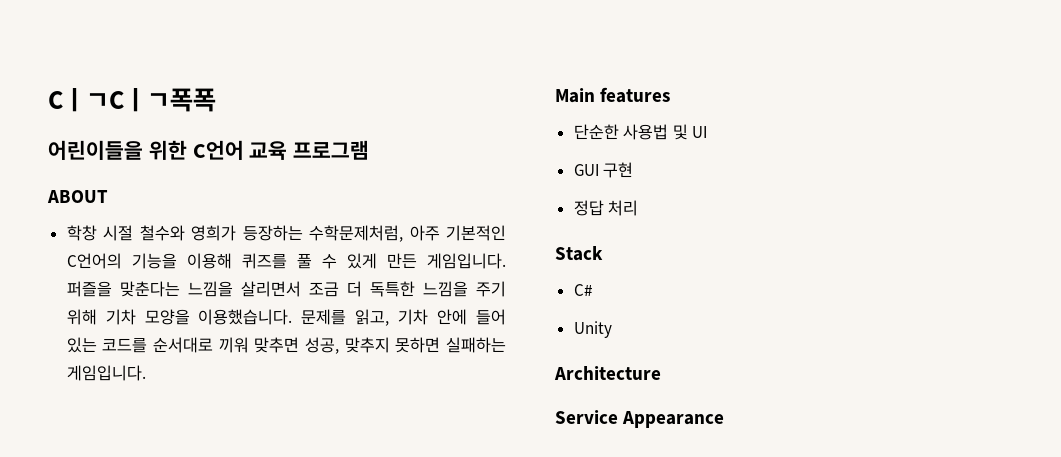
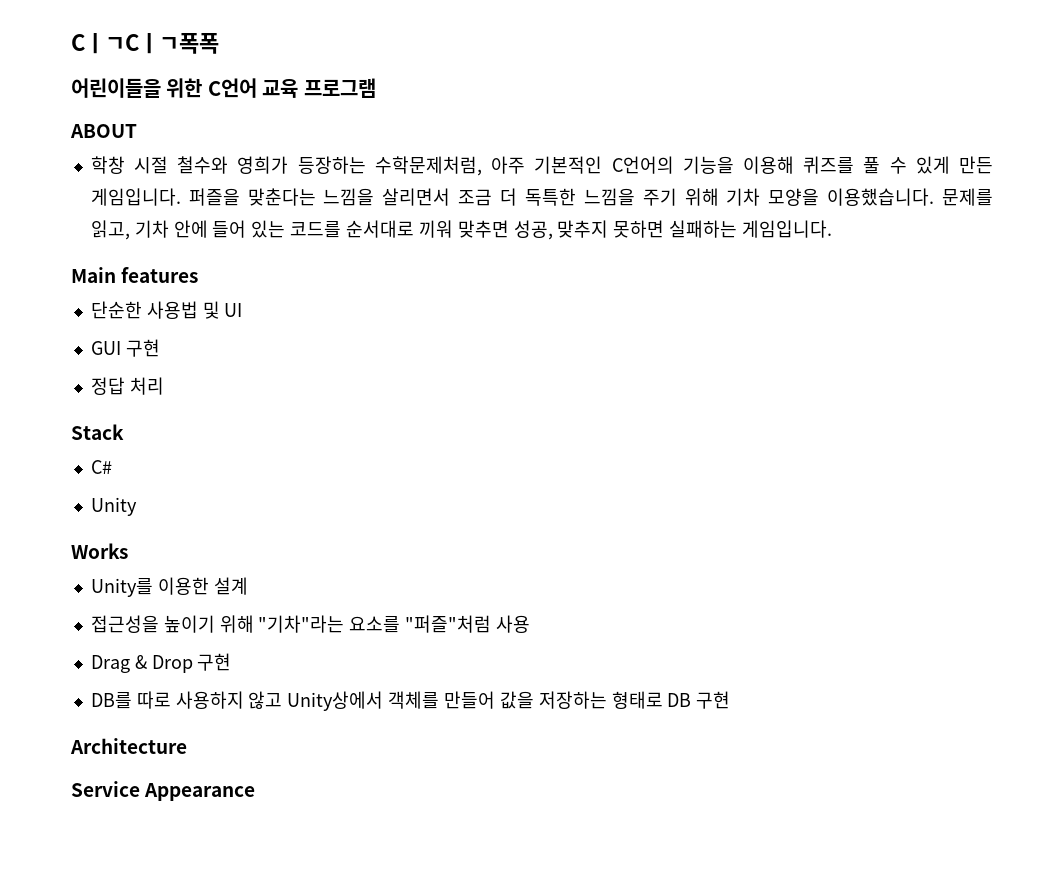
(612, 329) none -> [71,543,128,559] [90,577,248,597] [90,615,530,633] [90,653,232,673] [90,691,731,711] // Works // Unity를 이용한 설계 // 접근성을 높이기 위해 "기차"라는 요소를 "퍼즐"처럼 사용 // Drag & Drop 구현 // DB를 따로 사용하지 않고 Unity상에서 객체를 만들어 값을 저장하는 형태로 DB 구현

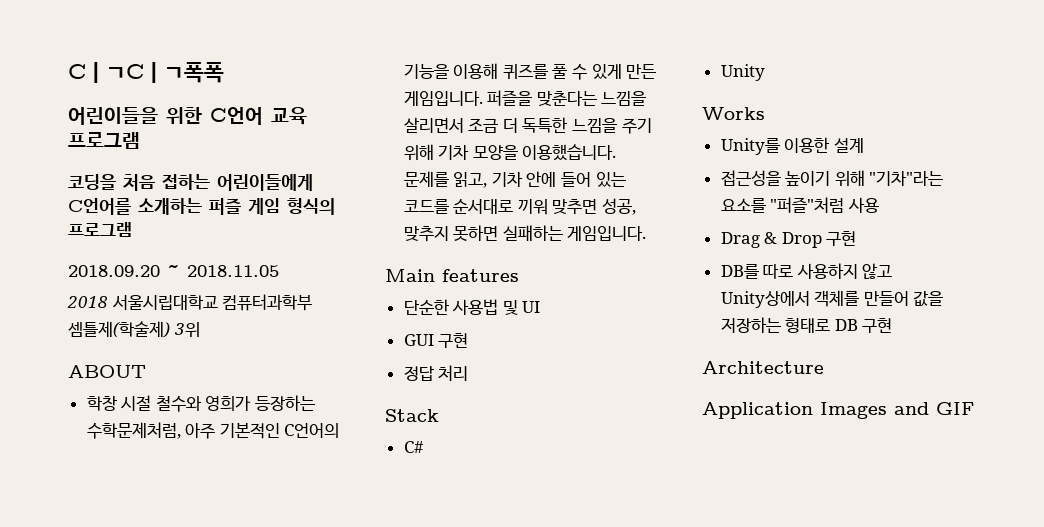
(376, 88) none -> [68,174,313,191] [68,198,335,215] [68,222,132,237] [68,264,279,277] [67,294,313,311] [68,321,200,338] // 코딩을 처음 접하는 어린이들에게 C언어를 소개하는 퍼즐 게임 형식의 프로그램 // 2018.09.20 ~ 2018.11.05 // 2018 서울시립대학교 컴퓨터과학부 셈틀제(학술제) 3위
[71,781,256,801] Service Appearance -> [702,402,974,419] Application Images and GIF

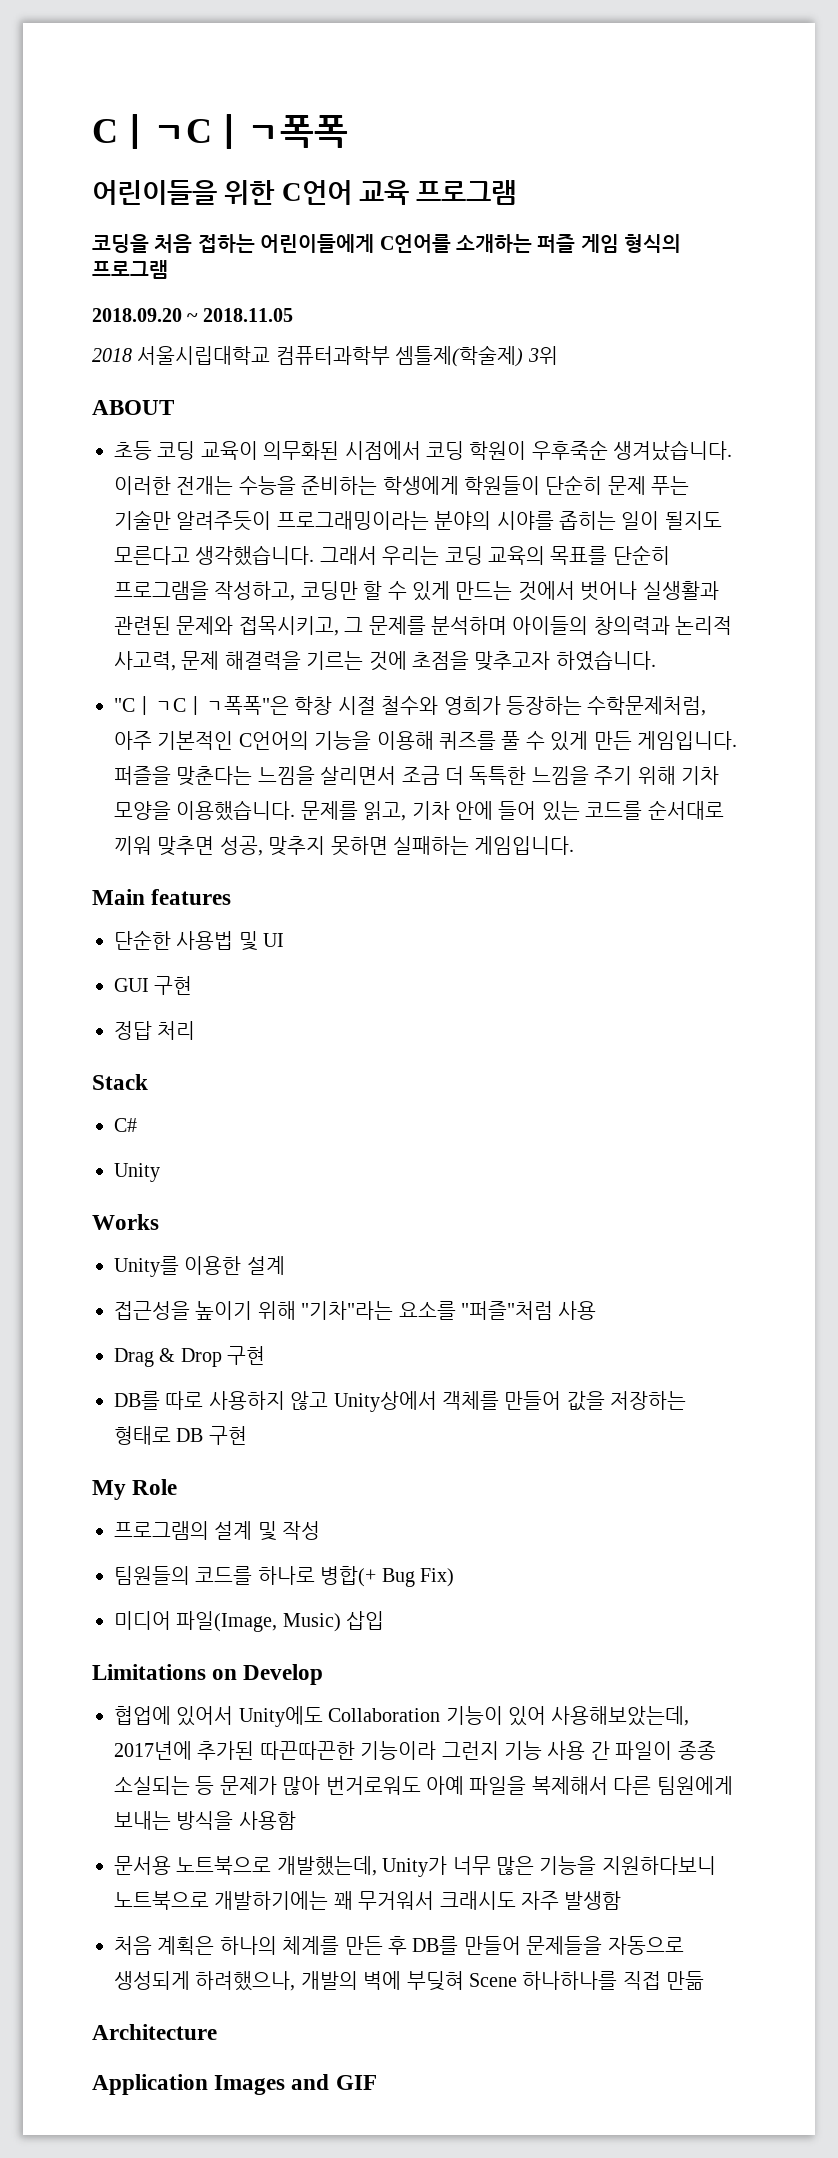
(146, 371) none -> [114,440,733,461] [114,475,690,495] [114,510,722,531] [114,545,670,566] [114,581,719,601] [114,616,733,636] [114,650,656,671] [114,696,289,715] 초등 코딩 교육이 의무화된 시점에서 코딩 학원이 우후죽순 생겨났습니다. 이러한 전개는 수능을 준비하는 학생에게 학원들이 단순히 문제 푸는 기술만 알려주듯이 프로그래밍이라는 분야의 시야를 좁히는 일이 될지도 모른다고 생각했습니다. 그래서 우리는 코딩 교육의 목표를 단순히 프로그램을 작성하고, 코딩만 할 수 있게 만드는 것에서 벗어나 실생활과 관련된 문제와 접목시키고, 그 문제를 분석하며 아이들의 창의력과 논리적 사고력, 문제 해결력을 기르는 것에 초점을 맞추고자 하였습니다. // "CㅣㄱCㅣㄱ폭폭"은
(893, 325) none -> [92,1479,178,1500] [114,1521,321,1541] [114,1566,454,1587] [114,1611,385,1632] [92,1664,324,1685] [114,1706,690,1727] [114,1741,716,1760] [114,1776,733,1795] [114,1811,296,1830] [114,1856,716,1877] [114,1891,622,1910] [114,1936,684,1955] [114,1971,705,1991] // My Role // 프로그램의 설계 및 작성 // 팀원들의 코드를 하나로 병합(+ Bug Fix) // 미디어 파일(Image, Music) 삽입 // Limitations on Develop // 협업에 있어서 Unity에도 Collaboration 기능이 있어 사용해보았는데, 2017년에 추가된 따끈따끈한 기능이라 그런지 기능 사용 간 파일이 종종 소실되는 등 문제가 많아 번거로워도 아예 파일을 복제해서 다른 팀원에게 보내는 방식을 사용함 // 문서용 노트북으로 개발했는데, Unity가 너무 많은 기능을 지원하다보니 노트북으로 개발하기에는 꽤 무거워서 크래시도 자주 발생함 // 처음 계획은 하나의 체계를 만든 후 DB를 만들어 문제들을 자동으로 생성되게 하려했으나, 개발의 벽에 부딪혀 Scene 하나하나를 직접 만듦

